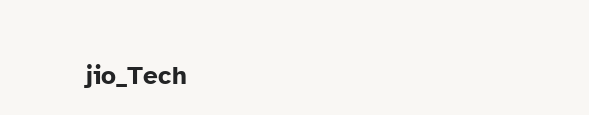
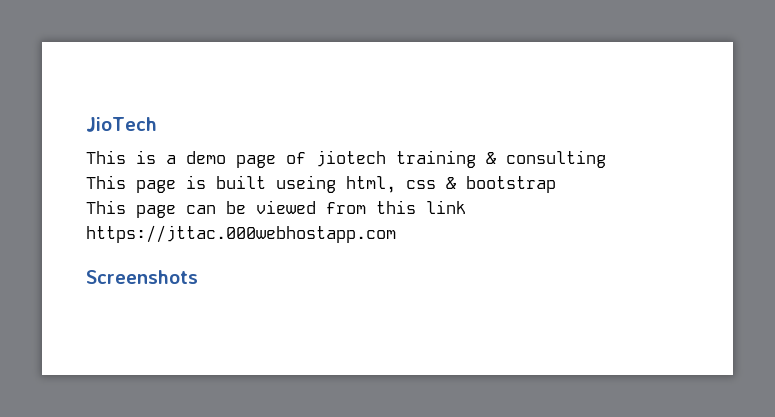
[84,64,187,88] jio_Tech -> [86,117,157,132] [86,150,606,168] [86,175,556,193] [86,200,466,218] [86,225,396,243] [86,270,198,284] JioTech // This is a demo page of jiotech training & consulting // This page is built useing html, css & bootstrap // This page can be viewed from this link https://jttac.000webhostapp.com // Screenshots

